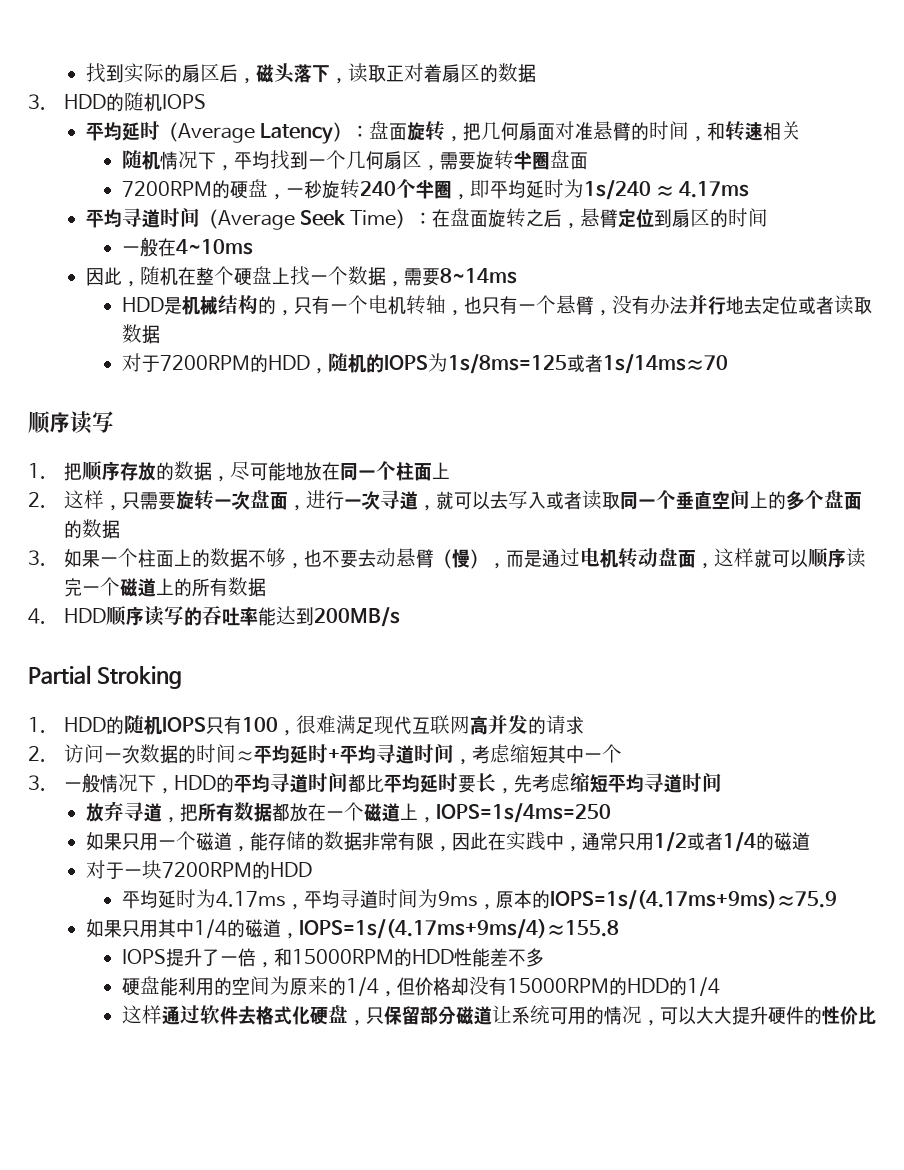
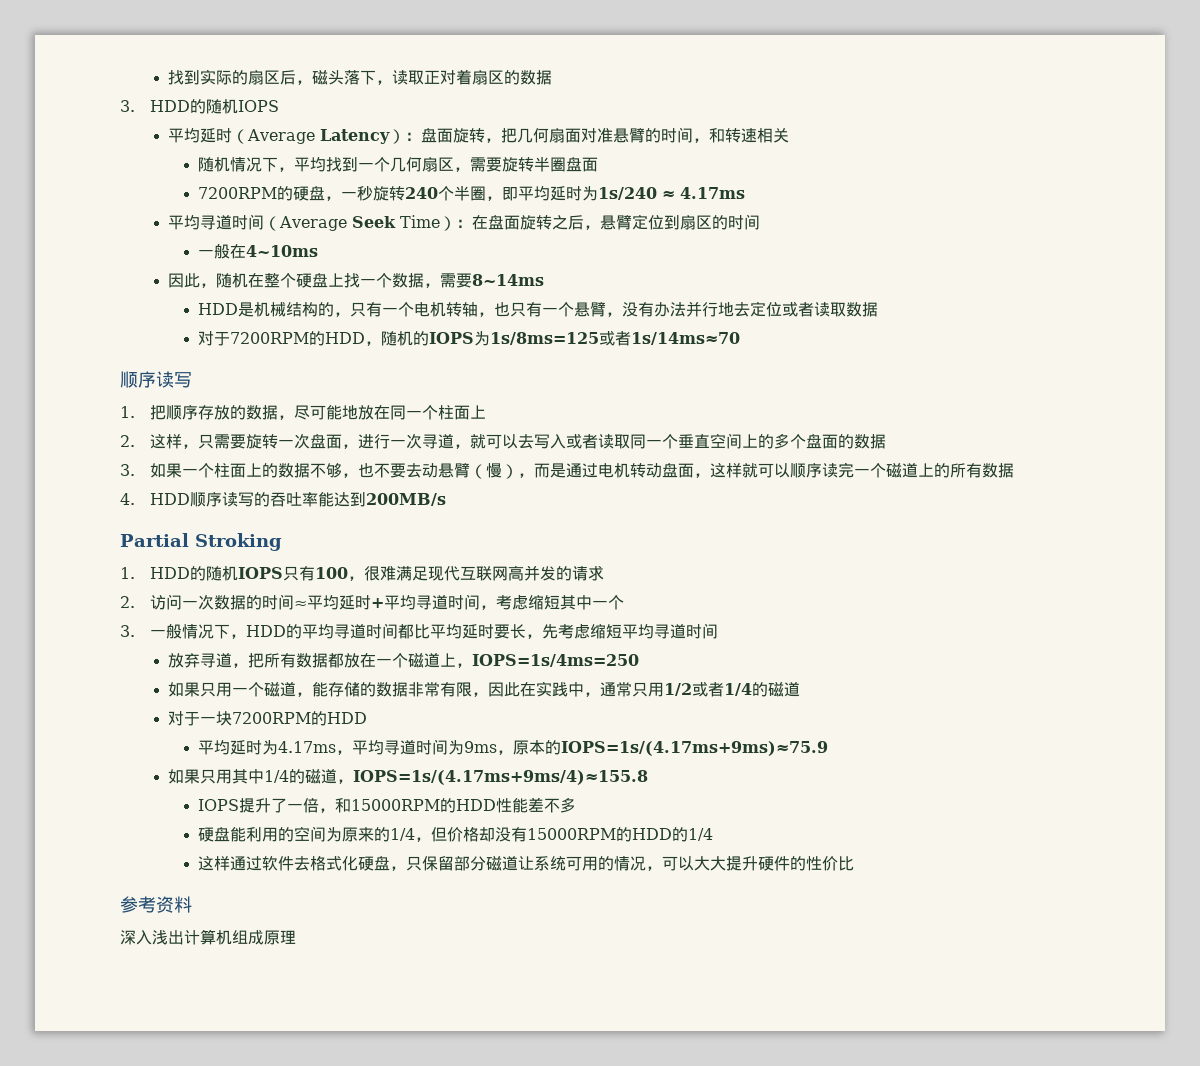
(876, 1015) none -> [120,896,192,913] [120,929,296,945] // 参考资料 // 深入浅出计算机组成原理

